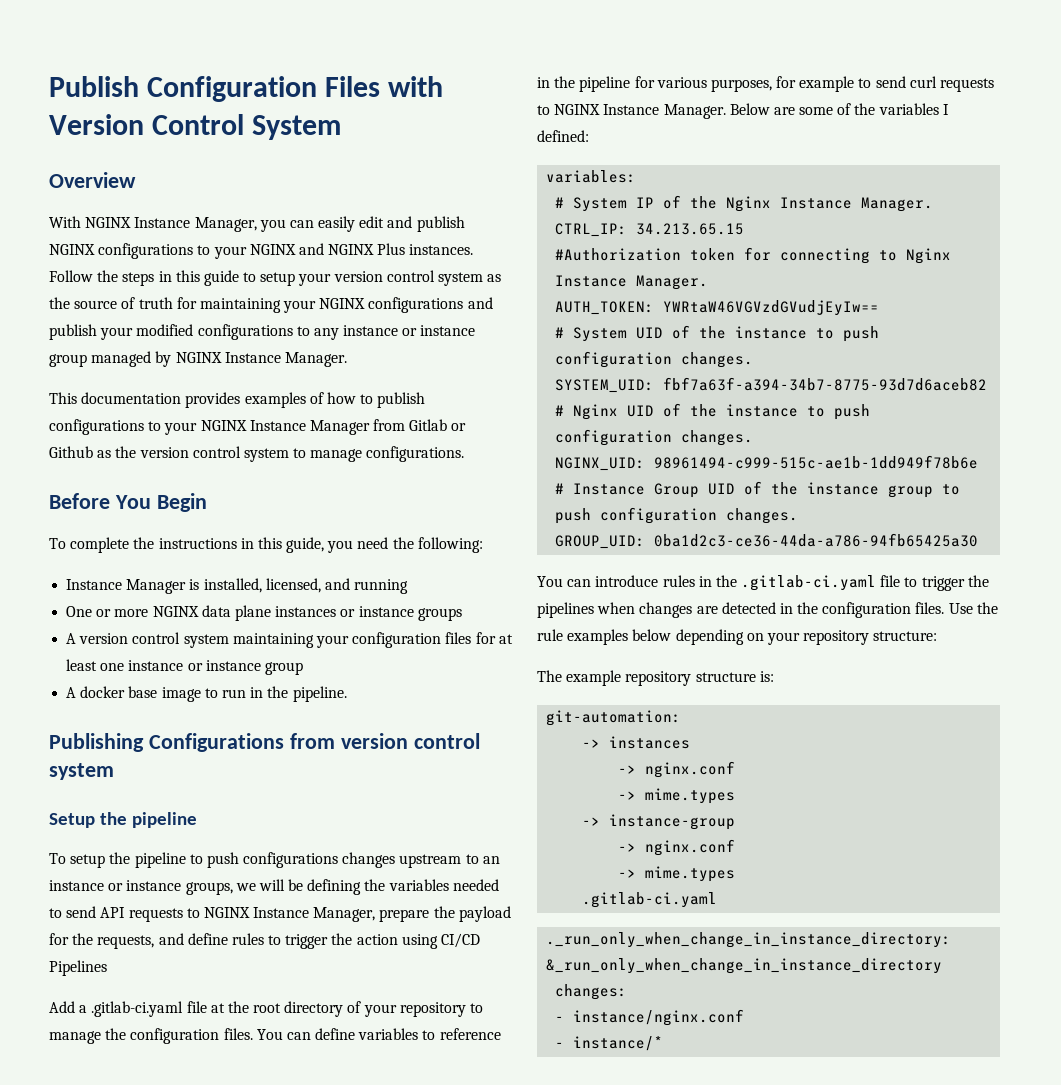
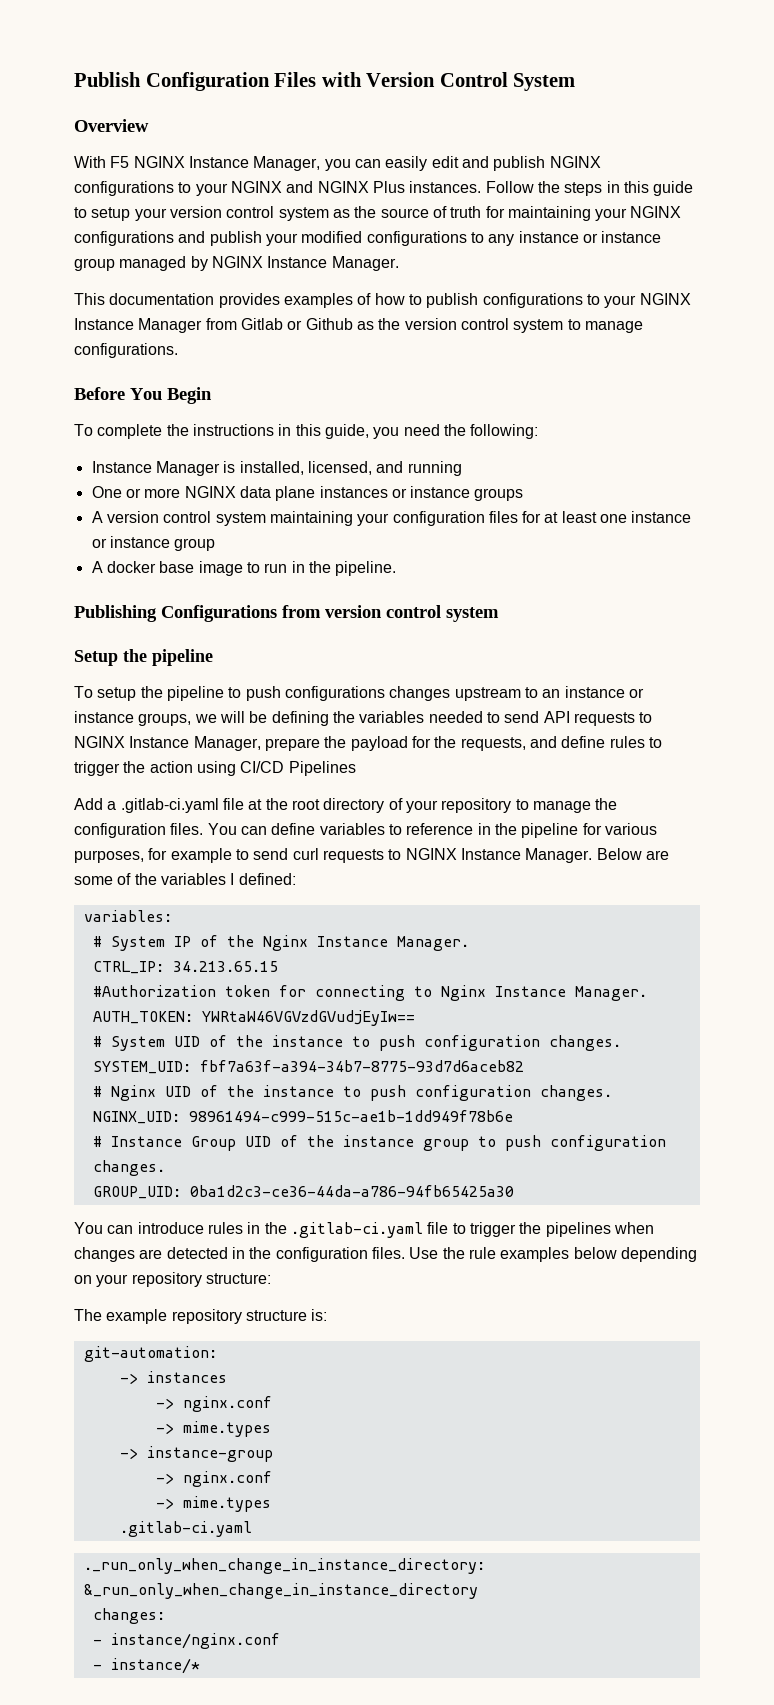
(81, 222) none -> [110,156,130,168] F5

